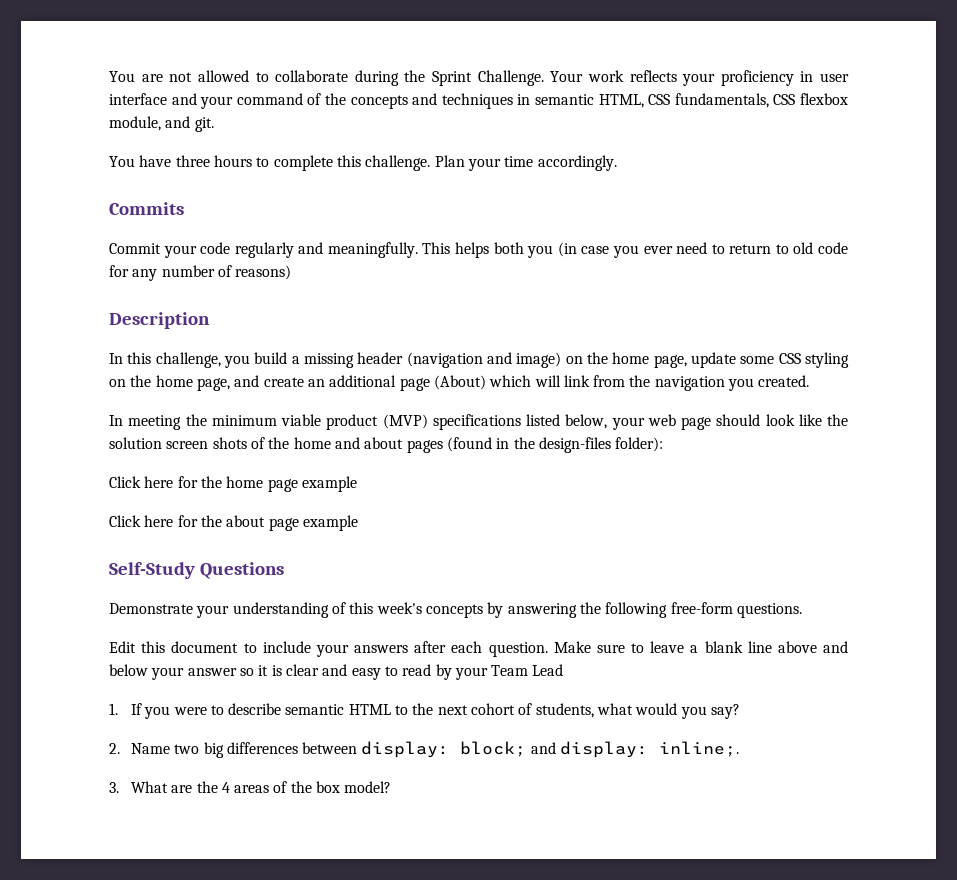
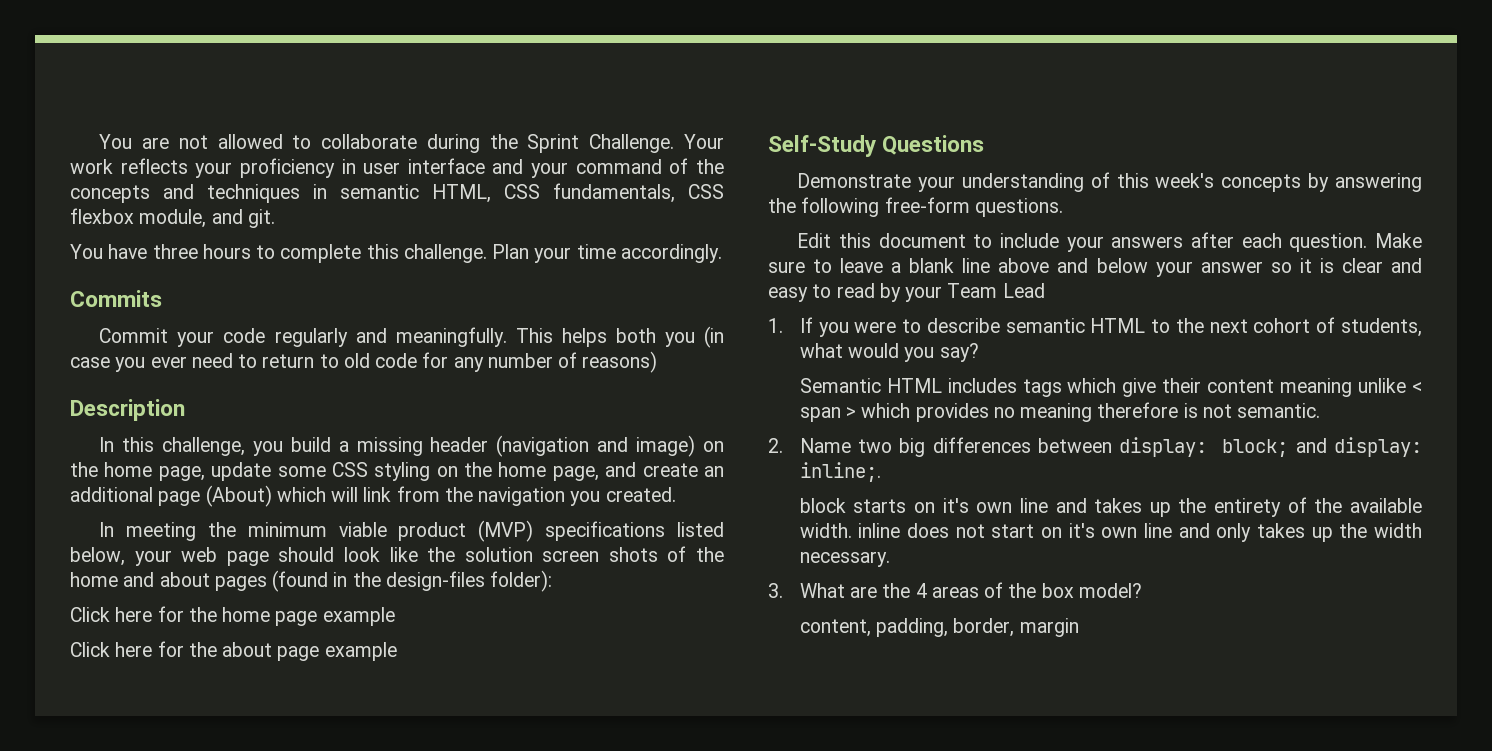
(740, 711) none -> [799,378,1422,397] [799,402,1321,422] // Semantic HTML includes tags which give their content meaning unlike < span > which provides no meaning therefore is not semantic.
(740, 749) none -> [799,497,1423,517] [799,523,1422,542] [799,551,890,567] // block starts on it's own line and takes up the entirety of the available width. inline does not start on it's own line and only takes up the width necessary.
(392, 787) none -> [799,618,1079,637] // content, padding, border, margin

